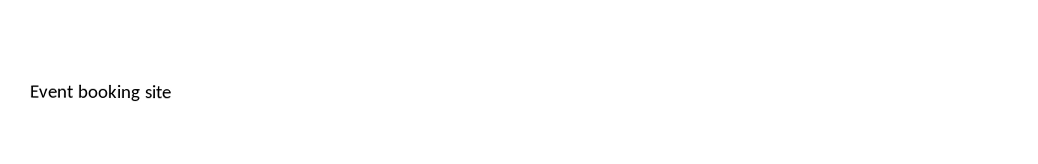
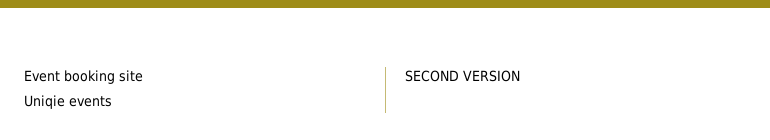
(171, 92) none -> [24,95,112,109] [405,70,520,82] // Uniqie events // SECOND VERSION

